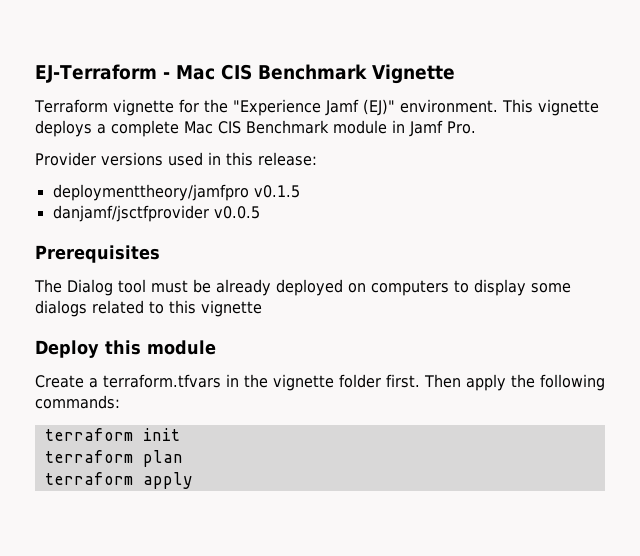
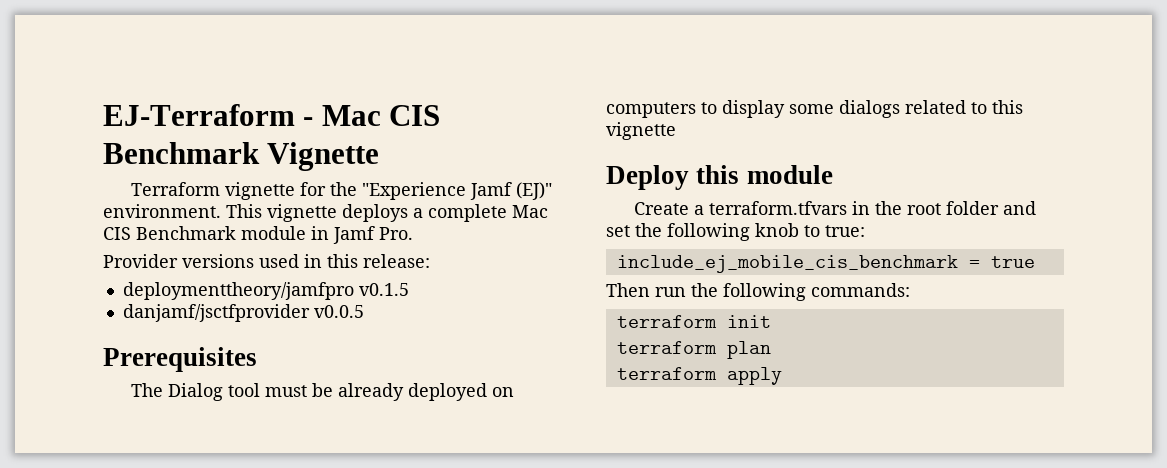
[273,374,506,391] vignette folder first. Then apply -> [906,201,1036,215] [606,223,865,241] [616,255,1035,273] [606,283,686,297] root folder and set the following knob to true: // include_ej_mobile_cis_benchmark = true // Then run

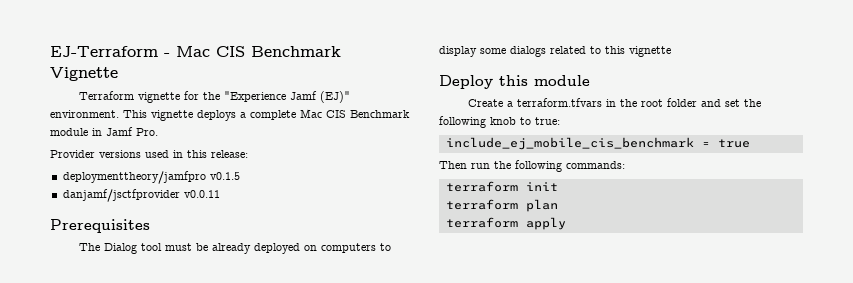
[313,305,364,318] v0.0.5 -> [183,190,220,198] v0.0.11

